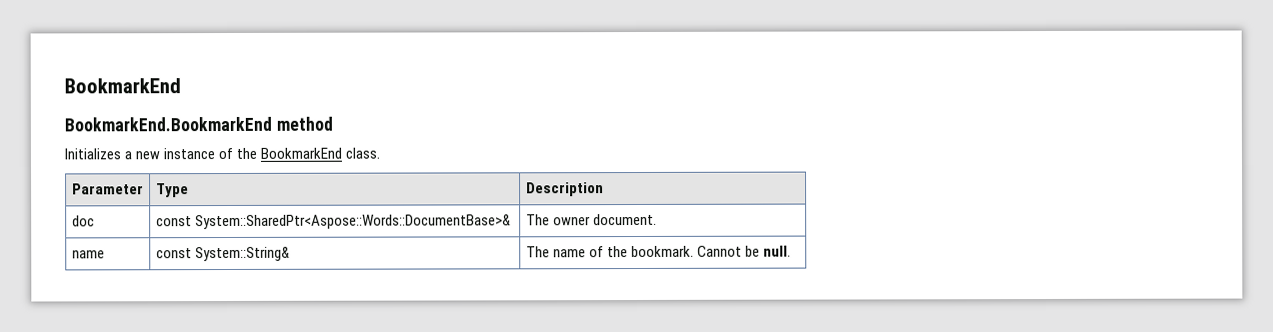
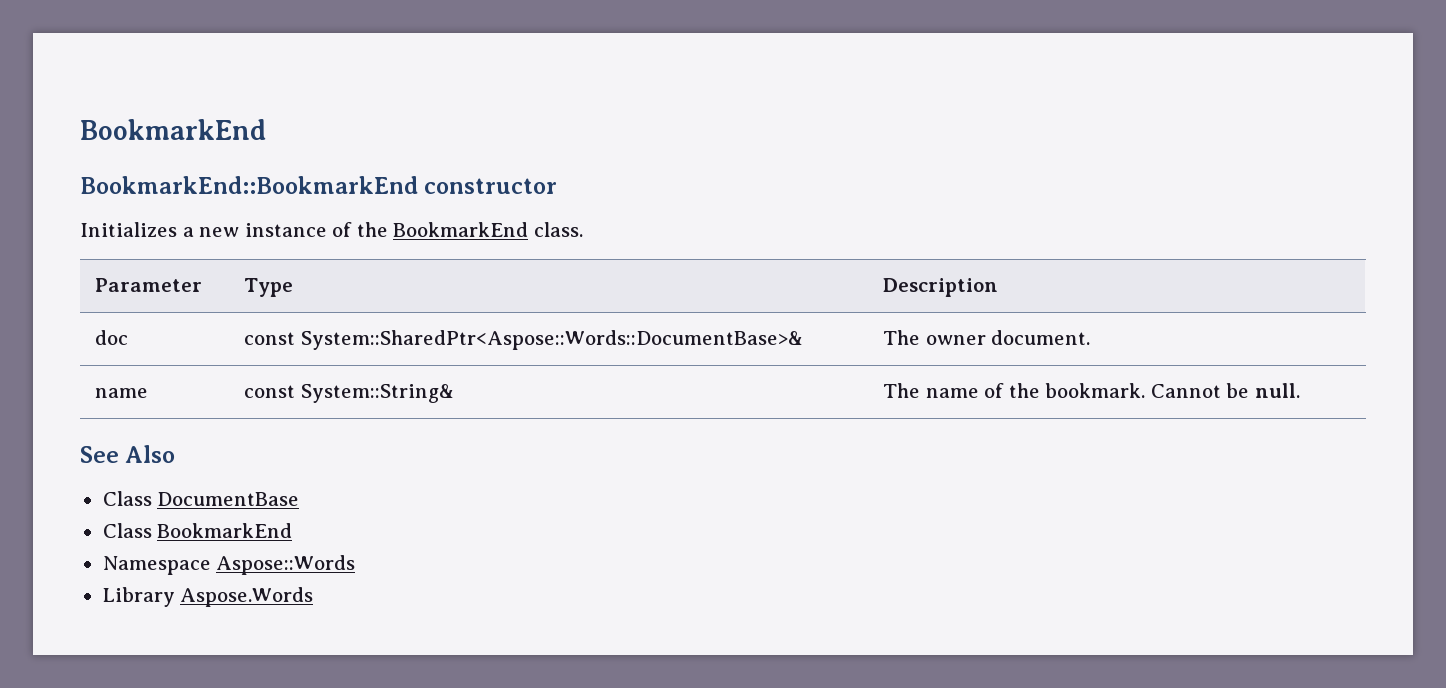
[64,78,181,94] [64,116,333,132] BookmarkEnd // BookmarkEnd.BookmarkEnd method -> [80,119,266,140] [80,176,558,194] BookmarkEnd // BookmarkEnd::BookmarkEnd constructor
(791, 251) none -> [80,445,176,463] [102,491,300,506] [102,523,293,538] [102,555,356,575] [102,587,314,607] // See Also // Class DocumentBase // Class BookmarkEnd // Namespace Aspose::Words // Library Aspose.Words

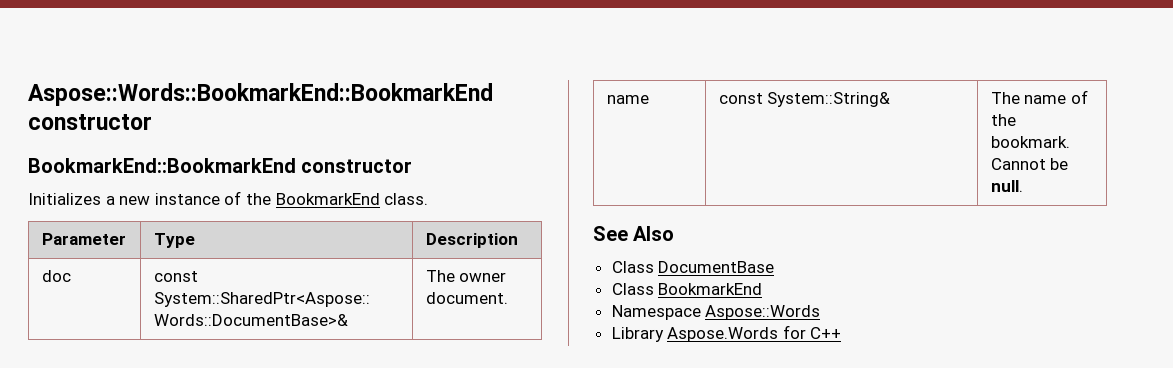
[80,119,266,140] BookmarkEnd -> [28,83,493,106] [28,114,152,130] Aspose::Words::BookmarkEnd::BookmarkEnd constructor
(314, 597) none -> [782,325,842,339] for C++

